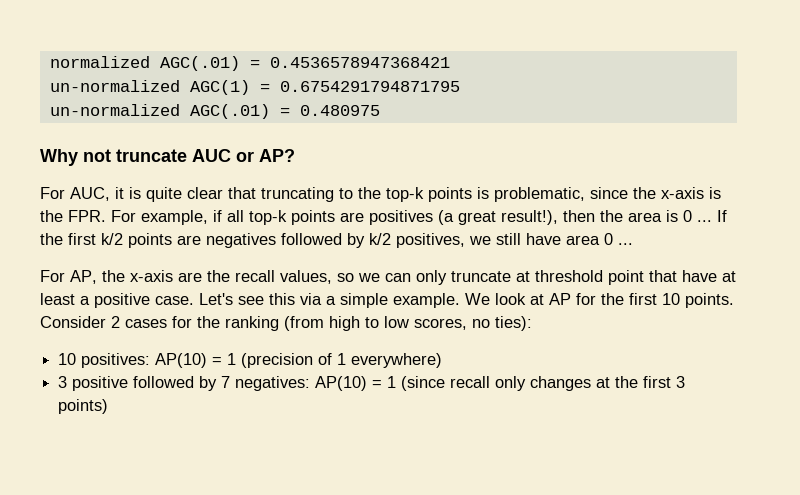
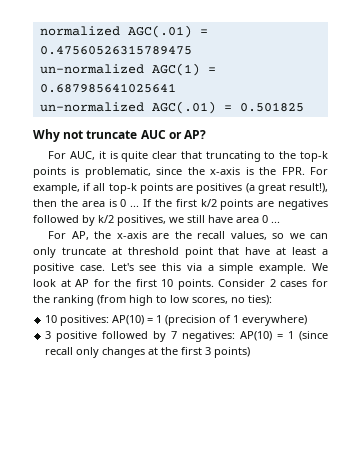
[269,57,450,68] 0.4536578947368421 -> [39,45,192,55] 0.47560526315789475
[279,81,460,92] 0.6754291794871795 -> [39,83,176,93] 0.687985641025641
[299,105,380,116] 0.480975 -> [239,102,304,112] 0.501825

